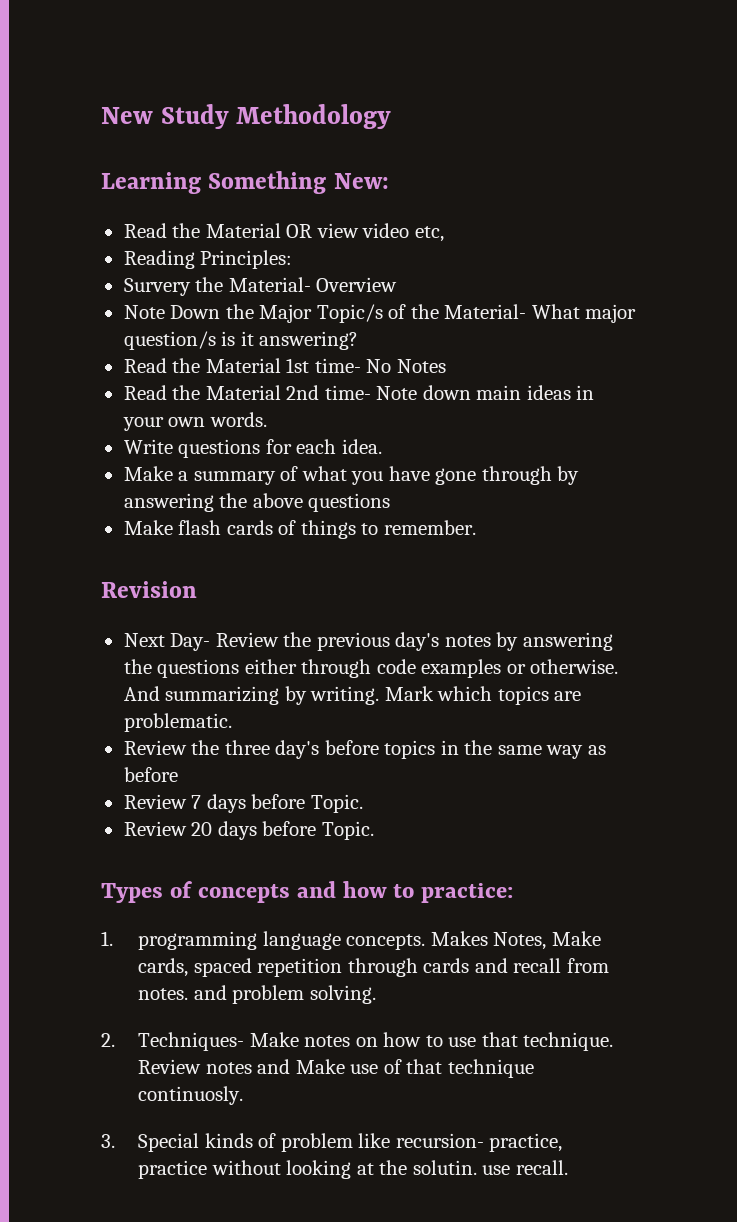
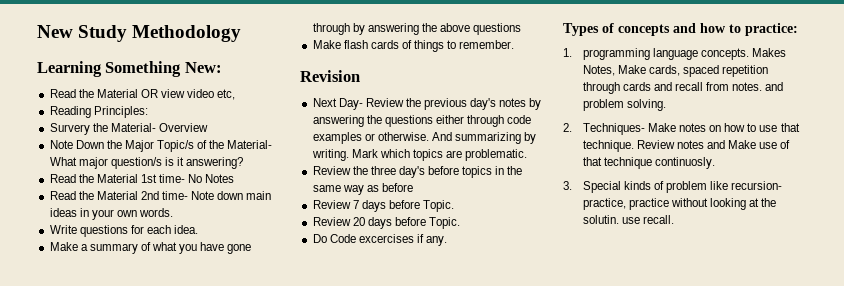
(374, 830) none -> [312,234,448,246] // Do Code excercises if any.

